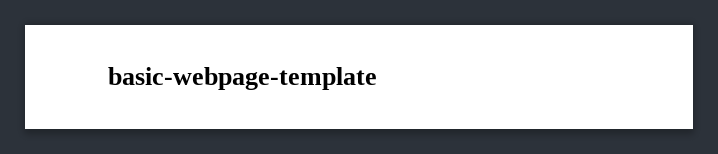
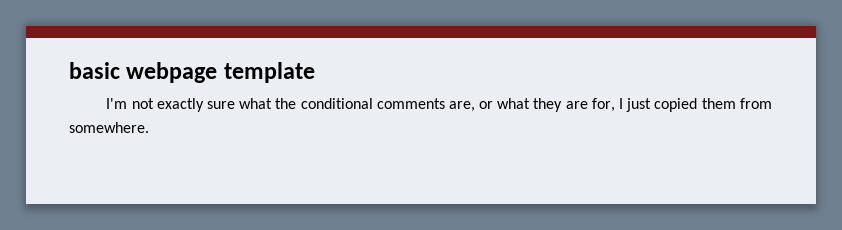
[108,67,377,90] basic-webpage-template -> [69,62,315,83] [106,98,772,112] [69,122,149,133] basic webpage template // I'm not exactly sure what the conditional comments are, or what they are for, I just copied them from somewhere.

